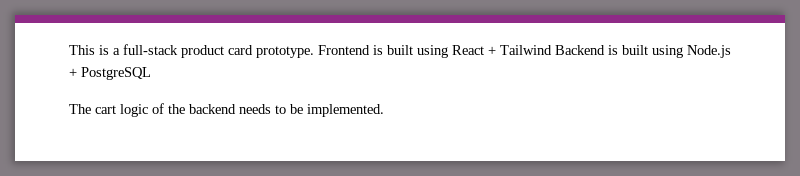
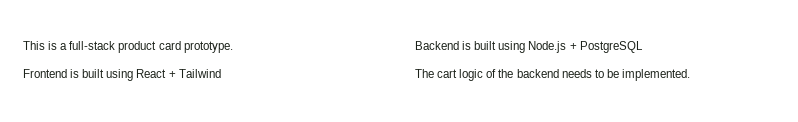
(314, 52) none -> (233, 47) //
(552, 50) none -> (221, 73) //

